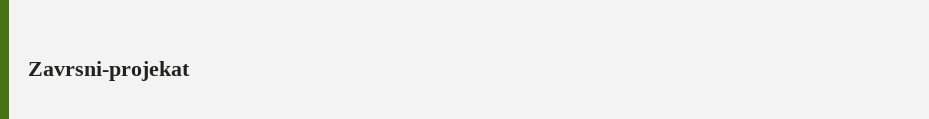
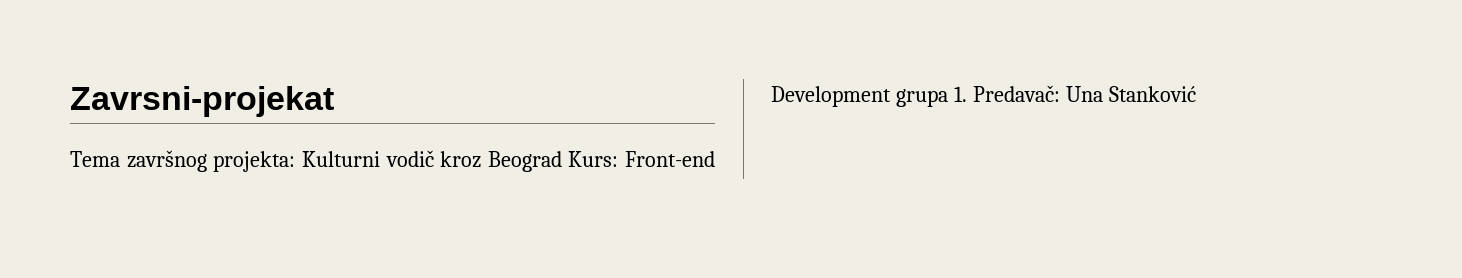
(190, 71) none -> [70,150,715,172] [771,85,1196,107] // Tema završnog projekta: Kulturni vodič kroz Beograd Kurs: Front-end Development grupa 1. Predavač: Una Stanković

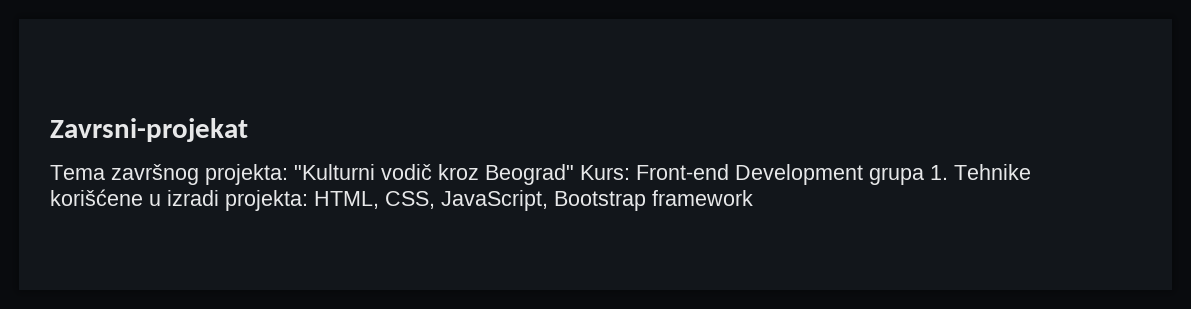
[301,151,380,167] Kulturni -> [294,164,375,180] "Kulturni
[487,151,562,172] Beograd -> [485,164,574,185] Beograd"
[972,85,1196,102] Predavač: Una Stanković -> [954,164,1031,180] [50,189,753,211] Tehnike korišćene u izradi projekta: HTML, CSS, JavaScript, Bootstrap framework

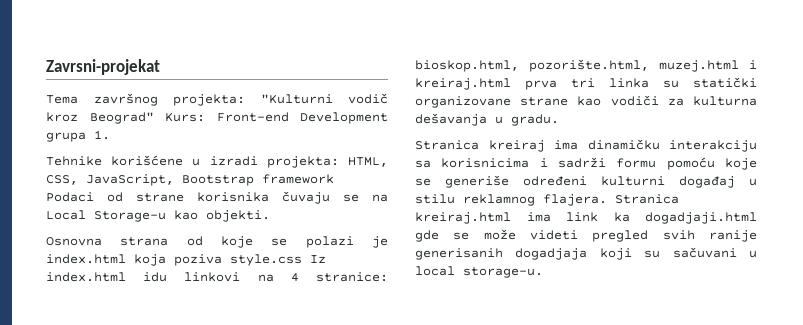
(948, 172) none -> (110, 135) //
(753, 198) none -> [46,191,388,204] [46,210,270,222] [46,236,388,248] [46,254,326,266] [46,272,388,282] [415,59,757,72] [415,77,757,90] [415,95,757,108] [415,113,559,126] [415,139,757,152] [415,157,757,170] [415,175,757,188] [415,194,679,206] [415,212,757,224] [415,229,757,242] [415,247,757,260] [415,266,543,278] Podaci od strane korisnika čuvaju se na Local Storage-u kao objekti. // Osnovna strana od koje se polazi je index.html koja poziva style.css Iz index.html idu linkovi na 4 stranice: bioskop.html, pozorište.html, muzej.html i kreiraj.html prva tri linka su statički organizovane strane kao vodiči za kulturna dešavanja u gradu. // Stranica kreiraj ima dinamičku interakciju sa korisnicima i sadrži formu pomoću koje se generiše određeni kulturni događaj u stilu reklamnog flajera. Stranica kreiraj.html ima link ka dogadjaji.html gde se može videti pregled svih ranije generisanih dogadjaja koji su sačuvani u local storage-u.

